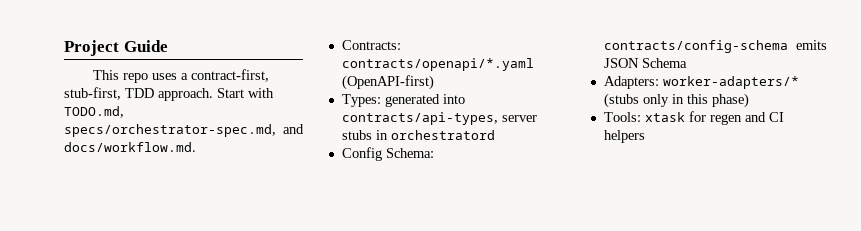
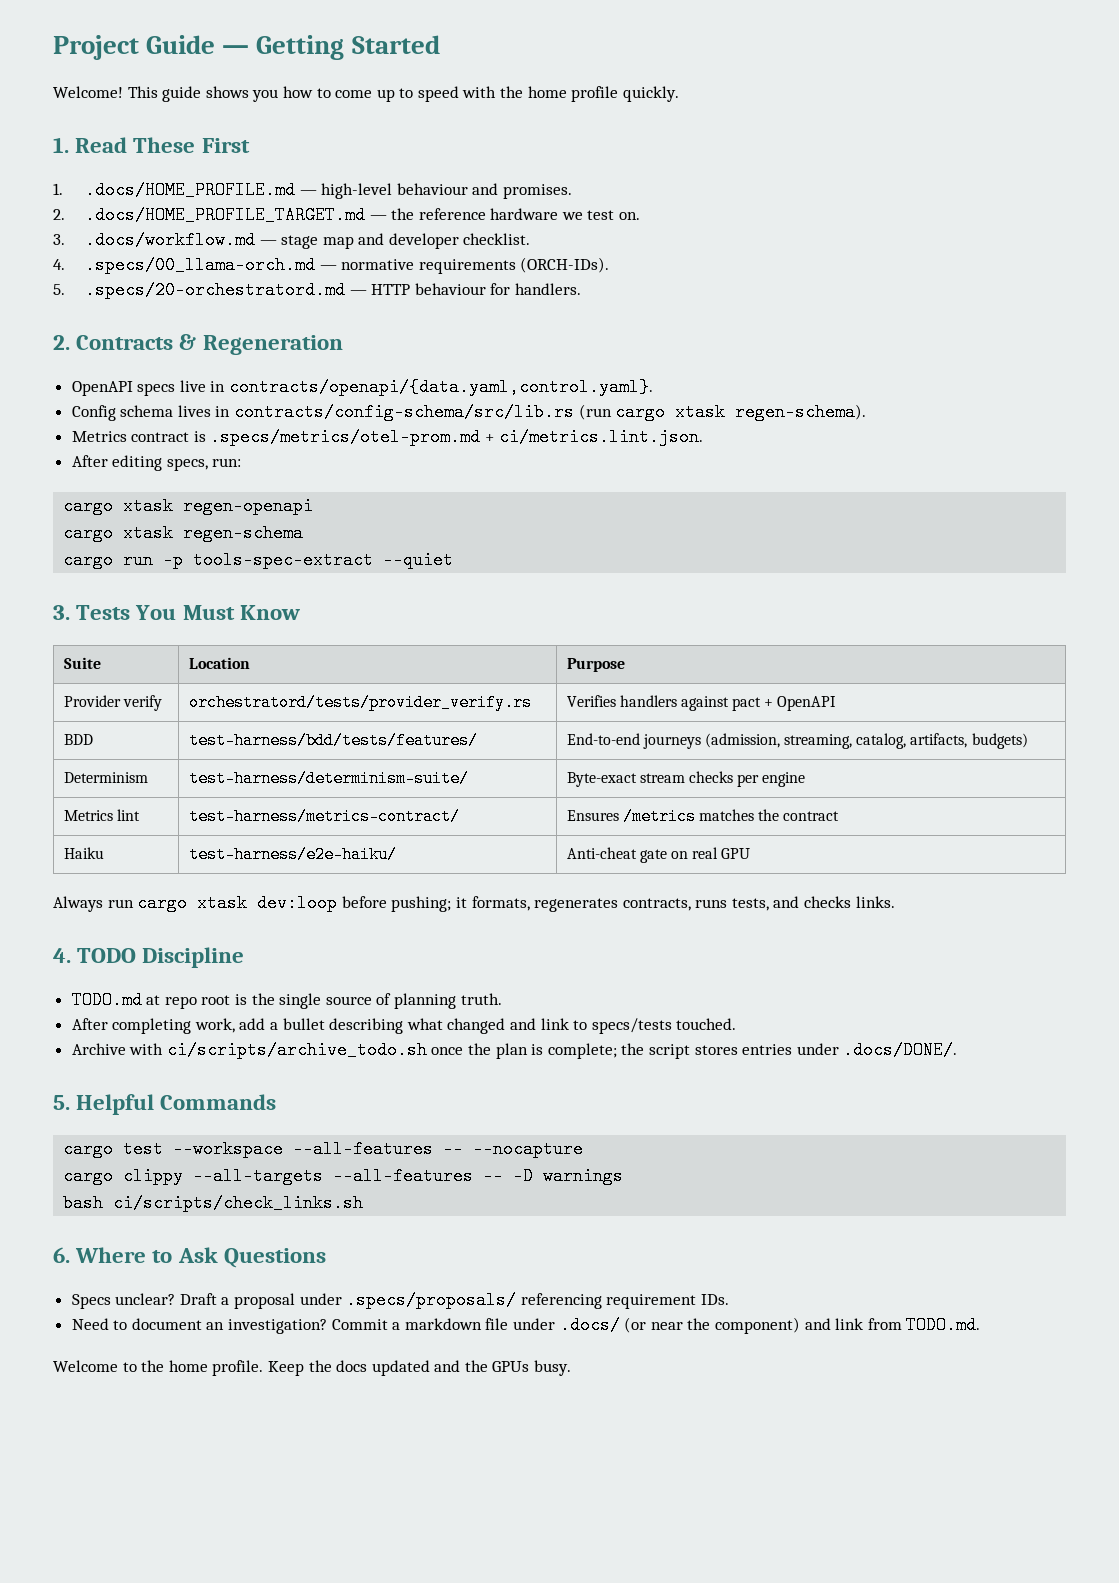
[92,69,269,83] [64,87,274,101] [64,106,124,118] [64,124,304,137] [64,142,196,152] [341,40,401,50] [341,58,534,71] [341,75,434,90] [341,94,465,107] [341,112,537,125] [341,130,495,140] [341,147,434,161] [603,40,827,53] [603,58,687,68] [603,76,799,89] [603,93,749,108] [603,111,784,125] [603,130,645,143] // This repo uses a contract-first, stub-first, TDD approach. Start with TODO.md, specs/orchestrator-spec.md, and docs/workflow.md. // Contracts: contracts/openapi/*.yaml (OpenAPI-first) // Types: generated into contracts/api-types, server stubs in orchestratord // Config Schema: contracts/config-schema emits JSON Schema // Adapters: worker-adapters/* (stubs only in this phase) // Tools: xtask for regen and CI helpers -> [222,35,440,60] [53,86,679,102] [53,137,250,153] [53,181,572,199] [53,206,641,224] [53,231,531,249] [53,256,610,274] [53,281,581,299] [53,334,343,355] [71,378,654,396] [71,403,867,421] [71,428,703,446] [71,455,242,471] [63,497,314,515] [63,524,304,542] [63,551,454,569] [53,605,300,620] [63,657,101,669] [188,657,250,669] [566,658,625,672] [63,695,162,711] [188,694,532,711] [566,695,837,711] [63,734,93,745] [188,732,478,749] [566,733,1028,749] [63,772,148,783] [188,770,469,787] [566,771,806,787] [63,809,140,821] [188,808,460,825] [566,808,840,825] [63,847,104,859] [188,846,397,863] [566,847,751,863] [53,894,895,912] [53,947,245,968] [71,991,502,1009] [71,1018,737,1034] [71,1041,958,1059] [53,1094,277,1115] [63,1140,584,1158] [63,1167,624,1185] [63,1194,364,1212] [53,1247,326,1268] [71,1291,730,1309] [71,1316,981,1334] [53,1360,572,1376] — Getting Started // Welcome! This guide shows you how to come up to speed with the home profile quickly. // 1. Read These First // 1. .docs/HOME_PROFILE.md — high-level behaviour and promises. // 2. .docs/HOME_PROFILE_TARGET.md — the reference hardware we test on. // 3. .docs/workflow.md — stage map and developer checklist. // 4. .specs/00_llama-orch.md — normative requirements (ORCH-IDs). // 5. .specs/20-orchestratord.md — HTTP behaviour for handlers. // 2. Contracts & Regeneration // OpenAPI specs live in contracts/openapi/{data.yaml,control.yaml}. // Config schema lives in contracts/config-schema/src/lib.rs (run cargo xtask regen-schema). // Metrics contract is .specs/metrics/otel-prom.md + ci/metrics.lint.json. // After editing specs, run: // cargo xtask regen-openapi // cargo xtask regen-schema // cargo run -p tools-spec-extract --quiet // 3. Tests You Must Know // Suite | Location | Purpose // Provider verify | orchestratord/tests/provider_verify.rs | Verifies handlers against pact + OpenAPI // BDD | test-harness/bdd/tests/features/ | End-to-end journeys (admission, streaming, catalog, artifacts, budgets) // Determinism | test-harness/determinism-suite/ | Byte-exact stream checks per engine // Metrics lint | test-harness/metrics-contract/ | Ensures /metrics matches the contract // Haiku | test-harness/e2e-haiku/ | Anti-cheat gate on real GPU // Always run cargo xtask dev:loop before pushing; it formats, regenerates contracts, runs tests, and checks links. // 4. TODO Discipline // TODO.md at repo root is the single source of planning truth. // After completing work, add a bullet describing what changed and link to specs/tests touched. // Archive with ci/scripts/archive_todo.sh once the plan is complete; the script stores entries under .docs/DONE/. // 5. Helpful Commands // cargo test --workspace --all-features -- --nocapture // cargo clippy --all-targets --all-features -- -D warnings // bash ci/scripts/check_links.sh // 6. Where to Ask Questions // Specs unclear? Draft a proposal under .specs/proposals/ referencing requirement IDs. // Need to document an investigation? Commit a markdown file under .docs/ (or near the component) and link from TODO.md. // Welcome to the home profile. Keep the docs updated and the GPUs busy.

